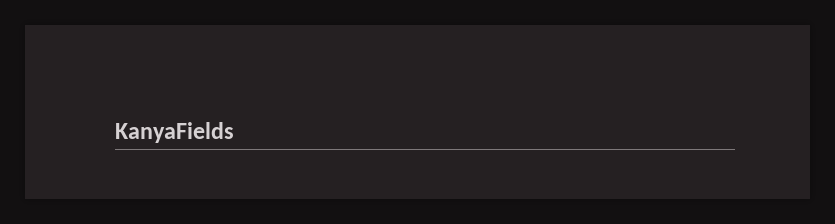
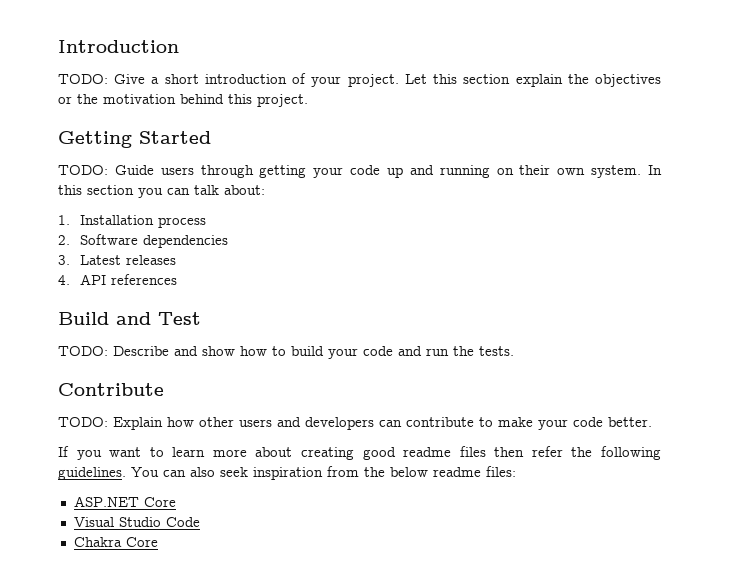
[115,122,234,143] KanyaFields -> [58,40,179,53] [58,73,661,87] [58,94,308,107] [58,131,211,148] [58,165,662,178] [58,185,265,198] [58,215,206,228] [58,234,228,248] [58,255,176,265] [58,274,177,285] [58,312,201,325] [58,346,514,359] [58,383,164,396] [58,417,652,430] [58,446,661,460] [58,466,516,480] [73,496,176,507] [73,517,200,527] [73,537,158,547] Introduction // TODO: Give a short introduction of your project. Let this section explain the objectives or the motivation behind this project. // Getting Started // TODO: Guide users through getting your code up and running on their own system. In this section you can talk about: // 1. Installation process // 2. Software dependencies // 3. Latest releases // 4. API references // Build and Test // TODO: Describe and show how to build your code and run the tests. // Contribute // TODO: Explain how other users and developers can contribute to make your code better. // If you want to learn more about creating good readme files then refer the following guidelines. You can also seek inspiration from the below readme files: // ASP.NET Core // Visual Studio Code // Chakra Core

